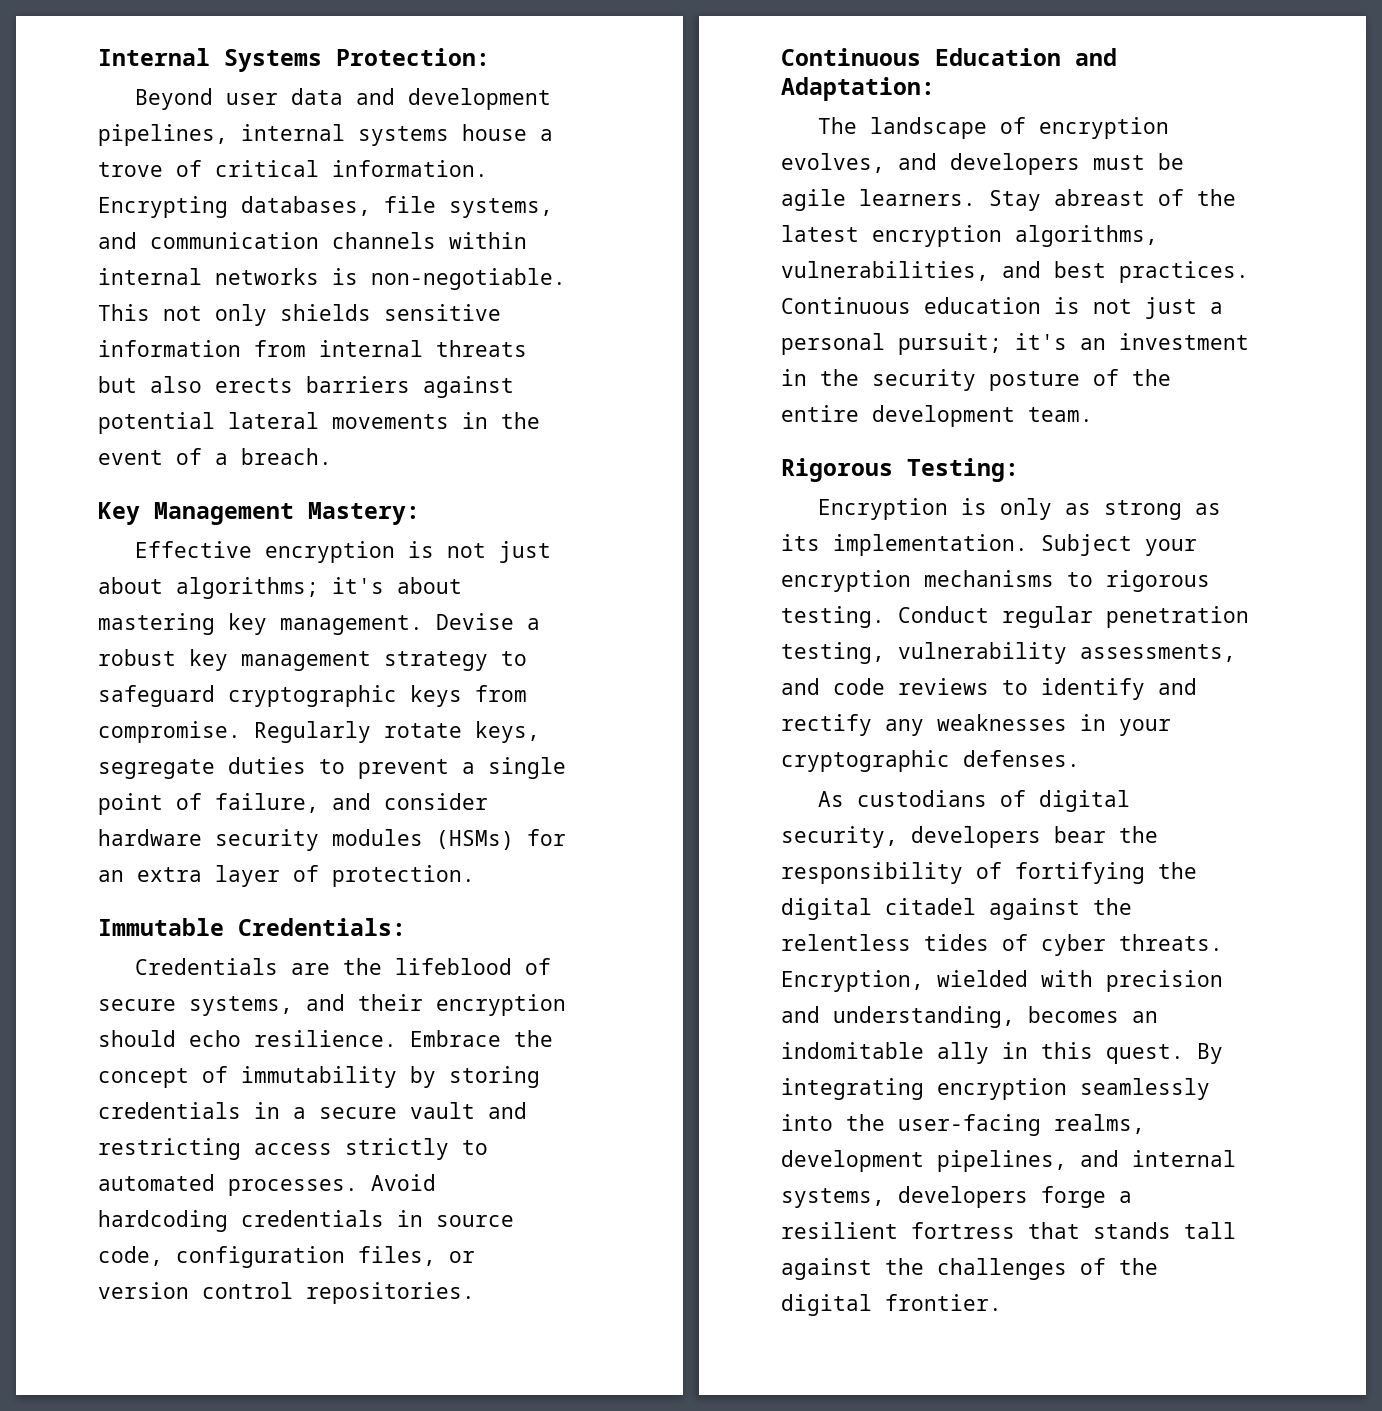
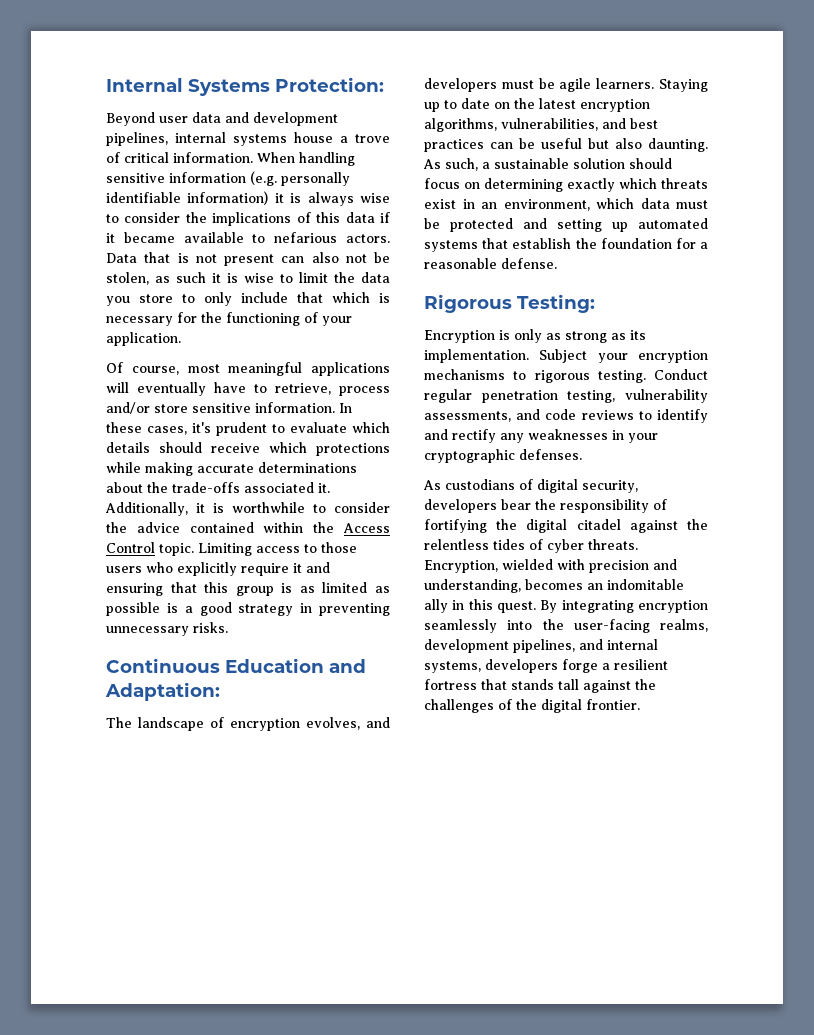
[98,196,553,218] [98,232,527,249] [98,268,566,290] [98,304,501,326] [98,340,527,357] [98,376,514,398] [98,412,540,434] [98,448,332,465] [98,502,420,525] [134,541,551,563] [98,577,462,599] [98,613,540,635] [98,649,527,671] [98,685,527,707] [98,721,540,743] [98,757,566,779] [98,793,488,815] [98,829,566,851] [98,865,475,887] [98,918,406,936] [134,958,551,975] [98,994,566,1016] [98,1030,553,1047] [98,1066,540,1088] [98,1102,527,1119] [98,1138,488,1160] [98,1174,436,1196] [98,1210,514,1232] [98,1246,475,1268] [98,1282,475,1304] Encrypting databases, file systems, and communication channels within internal networks is non-negotiable. This not only shields sensitive information from internal threats but also erects barriers against potential lateral movements in the event of a breach. // Key Management Mastery: // Effective encryption is not just about algorithms; it's about mastering key management. Devise a robust key management strategy to safeguard cryptographic keys from compromise. Regularly rotate keys, segregate duties to prevent a single point of failure, and consider hardware security modules (HSMs) for an extra layer of protection. // Immutable Credentials: // Credentials are the lifeblood of secure systems, and their encryption should echo resilience. Embrace the concept of immutability by storing credentials in a secure vault and restricting access strictly to automated processes. Avoid hardcoding credentials in source code, configuration files, or version control repositories. -> [257,152,355,166] [106,171,350,186] [106,191,390,206] [106,212,390,226] [106,232,390,243] [106,252,390,266] [106,272,390,285] [106,292,390,306] [106,312,352,326] [106,332,181,346] [106,362,390,376] [106,382,390,396] [106,402,352,414] [106,422,390,436] [106,442,390,456] [106,462,357,476] [106,482,330,493] [105,502,390,516] [106,522,390,533] [106,542,357,556] [106,562,330,576] [106,582,390,596] [106,602,390,616] [106,622,228,636] When handling sensitive information (e.g. personally identifiable information) it is always wise to consider the implications of this data if it became available to nefarious actors. Data that is not present can also not be stolen, as such it is wise to limit the data you store to only include that which is necessary for the functioning of your application. // Of course, most meaningful applications will eventually have to retrieve, process and/or store sensitive information. In these cases, it's prudent to evaluate which details should receive which protections while making accurate determinations about the trade-offs associated it. Additionally, it is worthwhile to consider the advice contained within the Access Control topic. Limiting access to those users who explicitly require it and ensuring that this group is as limited as possible is a good strategy in preventing unnecessary risks.
[989,189,1184,211] Stay abreast of -> [659,79,708,92] [424,98,510,112] Staying up to date on
[1119,261,1249,283] [781,297,1223,319] [781,333,1249,355] [781,369,1171,391] [781,405,1093,427] practices. Continuous education is not just a personal pursuit; it's an investment in the security posture of the entire development team. -> [424,138,708,152] [423,158,672,171] [424,178,708,192] [424,198,708,211] [424,218,708,232] [424,238,708,252] [424,258,557,269] practices can be useful but also daunting. As such, a sustainable solution should focus on determining exactly which threats exist in an environment, which data must be protected and setting up automated systems that establish the foundation for a reasonable defense.

